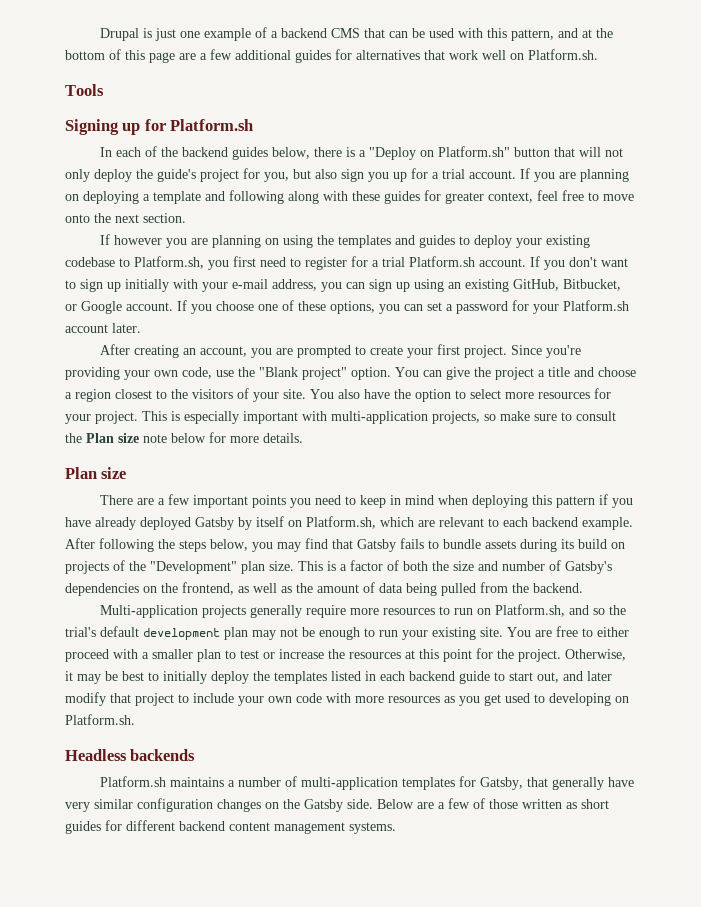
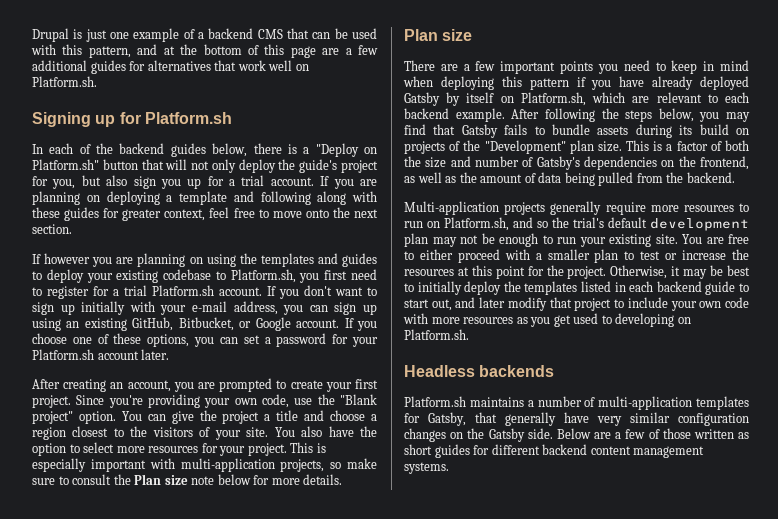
[65,84,104,96] // Tools -> (97, 81) none

